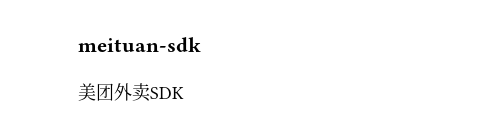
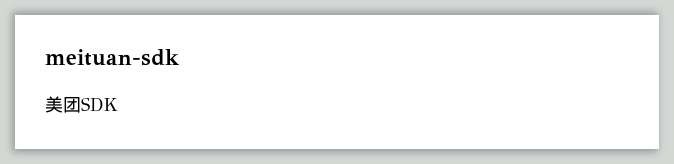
[114,83,150,102] 外卖 -> (81, 105) none

